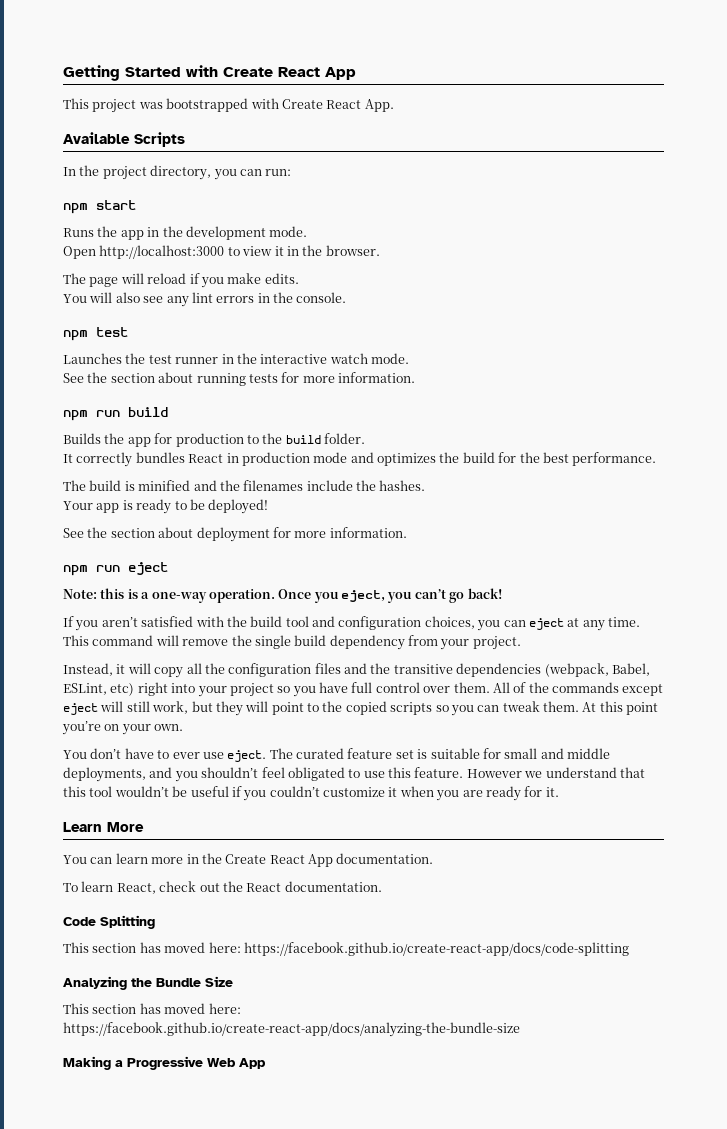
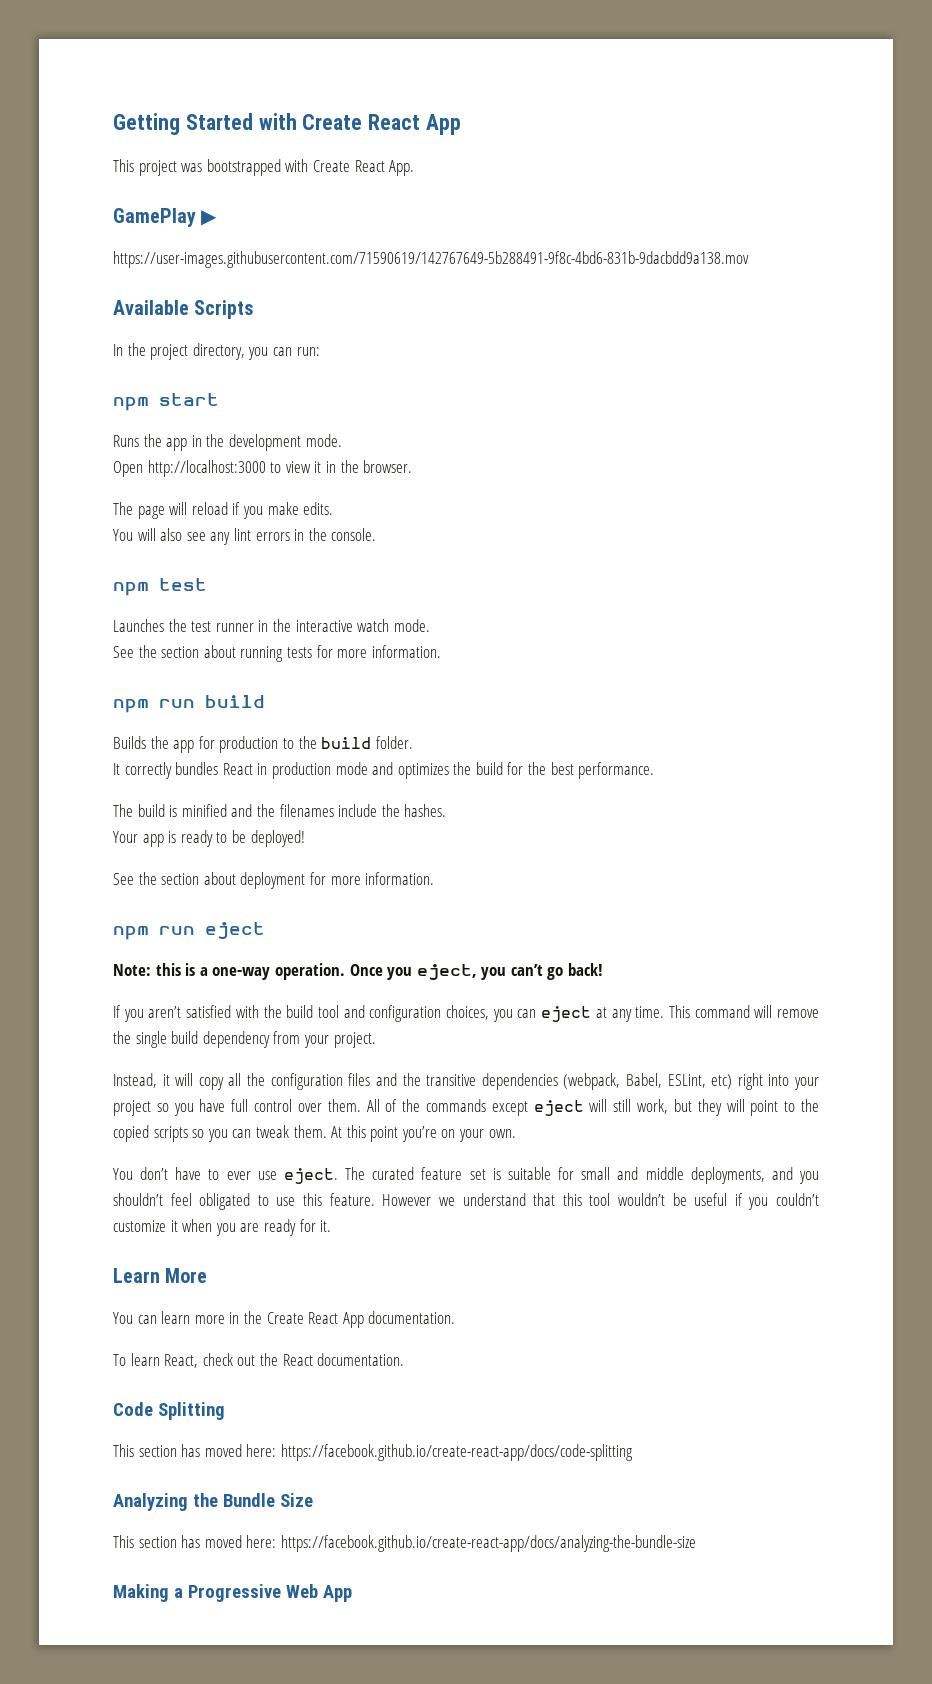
(394, 105) none -> [113,208,218,227] [113,251,749,268] // GamePlay ▶ // https://user-images.githubusercontent.com/71590619/142767649-5b288491-9f8c-4bd6-831b-9dacbdd9a138.mov

